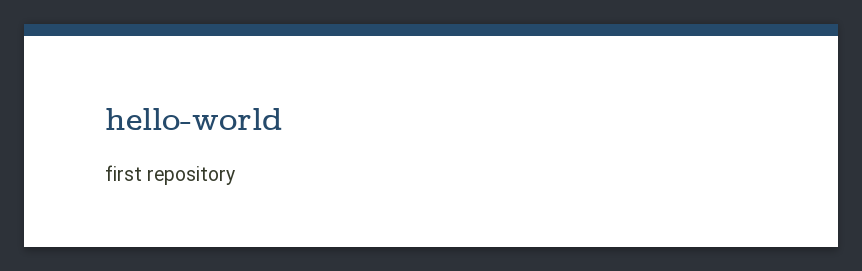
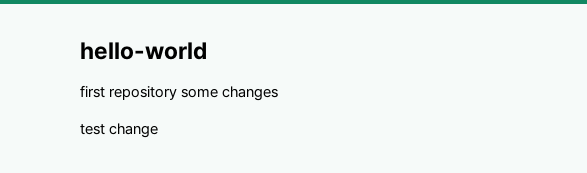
(236, 175) none -> [181,86,279,101] [80,123,159,138] some changes // test change

